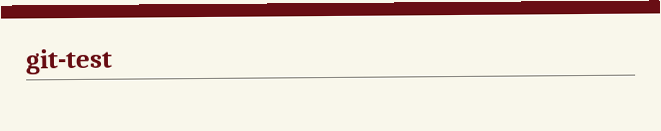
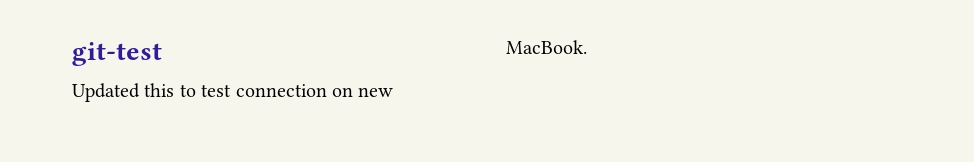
(113, 61) none -> [72,83,394,102] [506,40,587,54] // Updated this to test connection on new MacBook.

